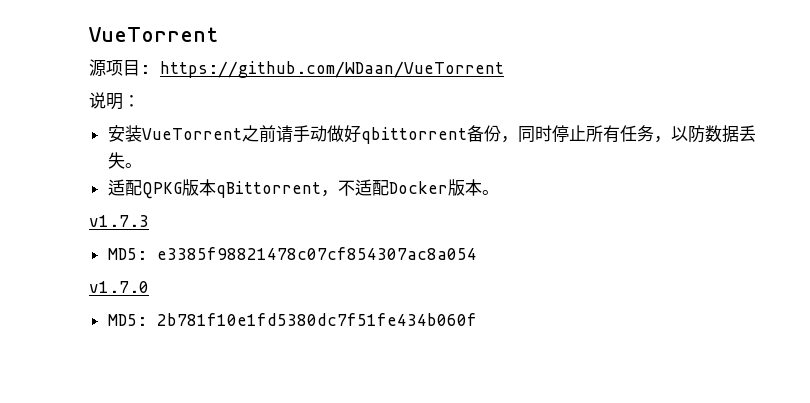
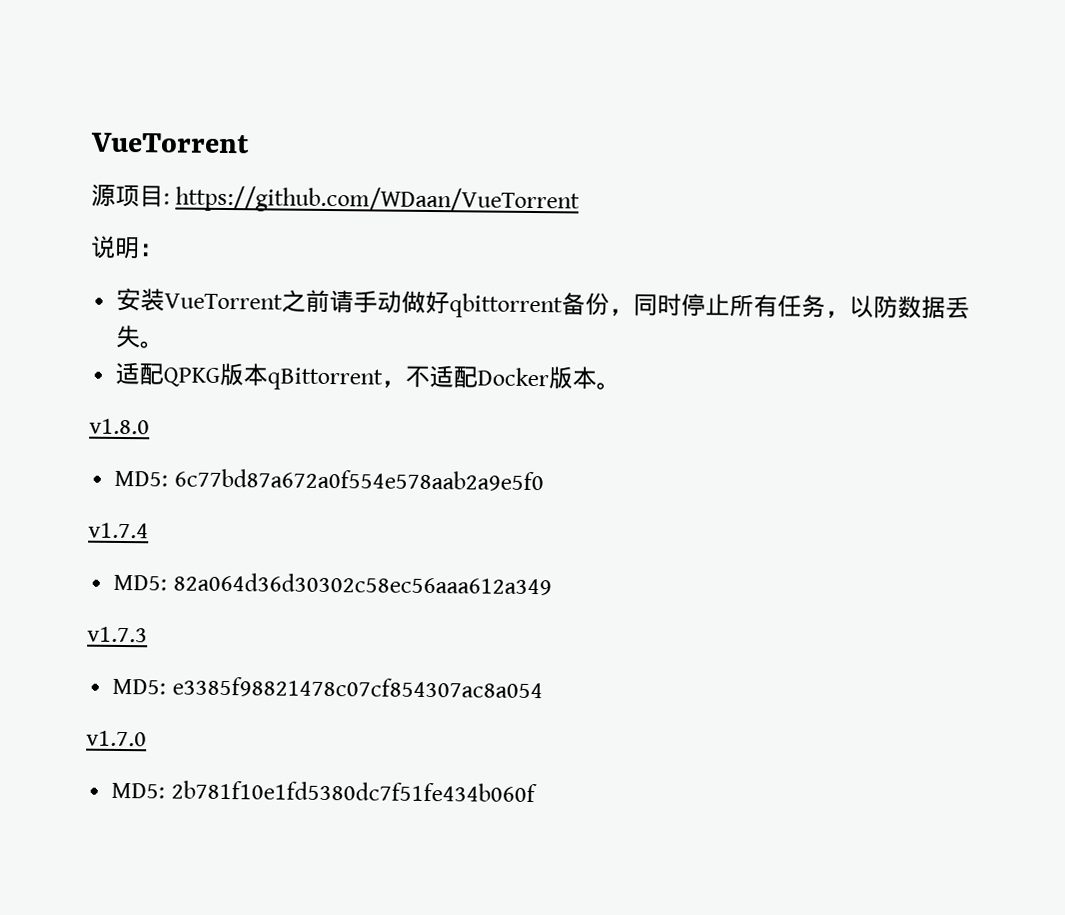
(499, 192) none -> [89,418,150,435] [114,468,544,492] [88,522,149,539] [113,572,552,596] // v1.8.0 // MD5: 6c77bd87a672a0f554e578aab2a9e5f0 // v1.7.4 // MD5: 82a064d36d30302c58ec56aaa612a349

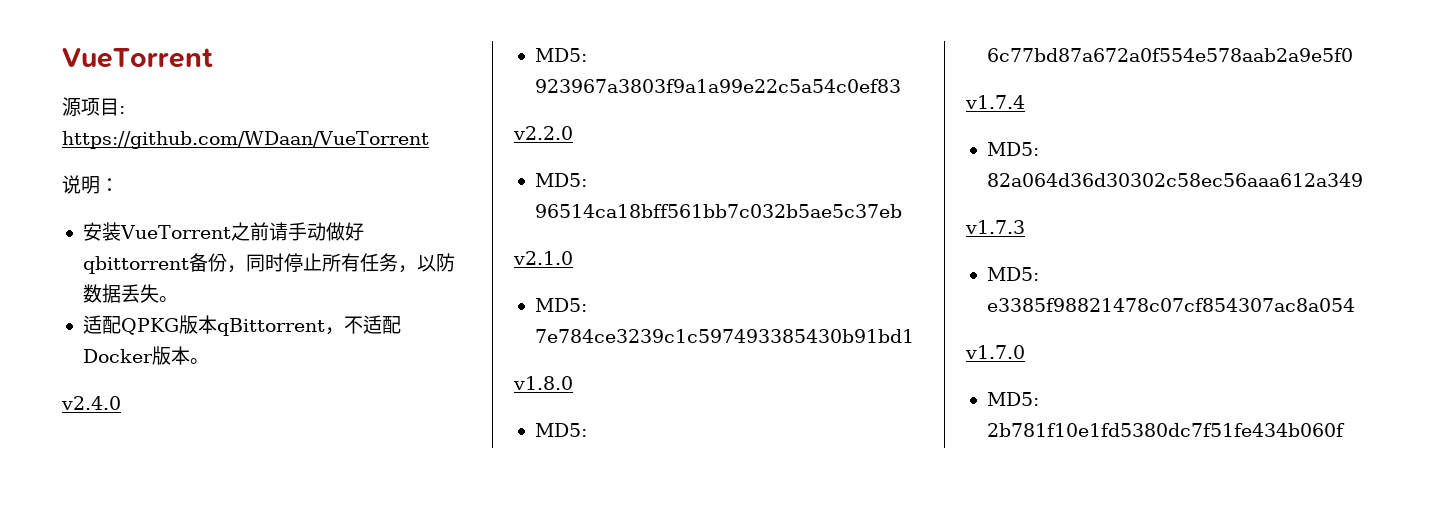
(622, 386) none -> [61,396,121,410] [534,48,587,62] [534,79,901,93] [513,126,573,140] [534,173,587,187] [534,204,902,218] [513,251,573,265] [534,298,587,312] [534,329,914,343] // v2.4.0 // MD5: 923967a3803f9a1a99e22c5a54c0ef83 // v2.2.0 // MD5: 96514ca18bff561bb7c032b5ae5c37eb // v2.1.0 // MD5: 7e784ce3239c1c597493385430b91bd1

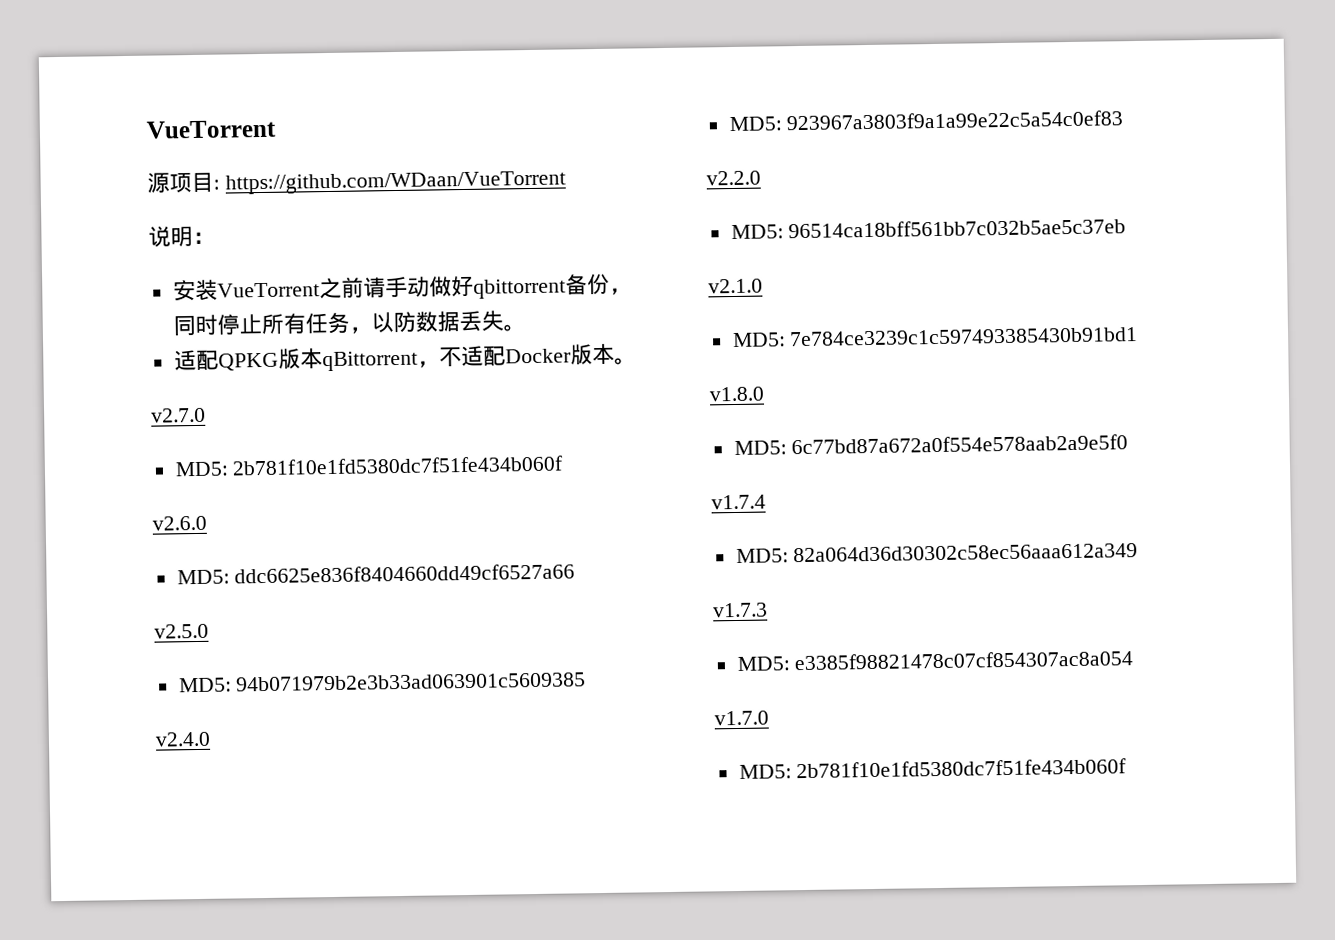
(209, 361) none -> [151,407,206,423] [174,455,564,477] [152,515,207,531] [176,563,576,585] [154,623,209,639] [178,672,587,693] // v2.7.0 // MD5: 2b781f10e1fd5380dc7f51fe434b060f // v2.6.0 // MD5: ddc6625e836f8404660dd49cf6527a66 // v2.5.0 // MD5: 94b071979b2e3b33ad063901c5609385

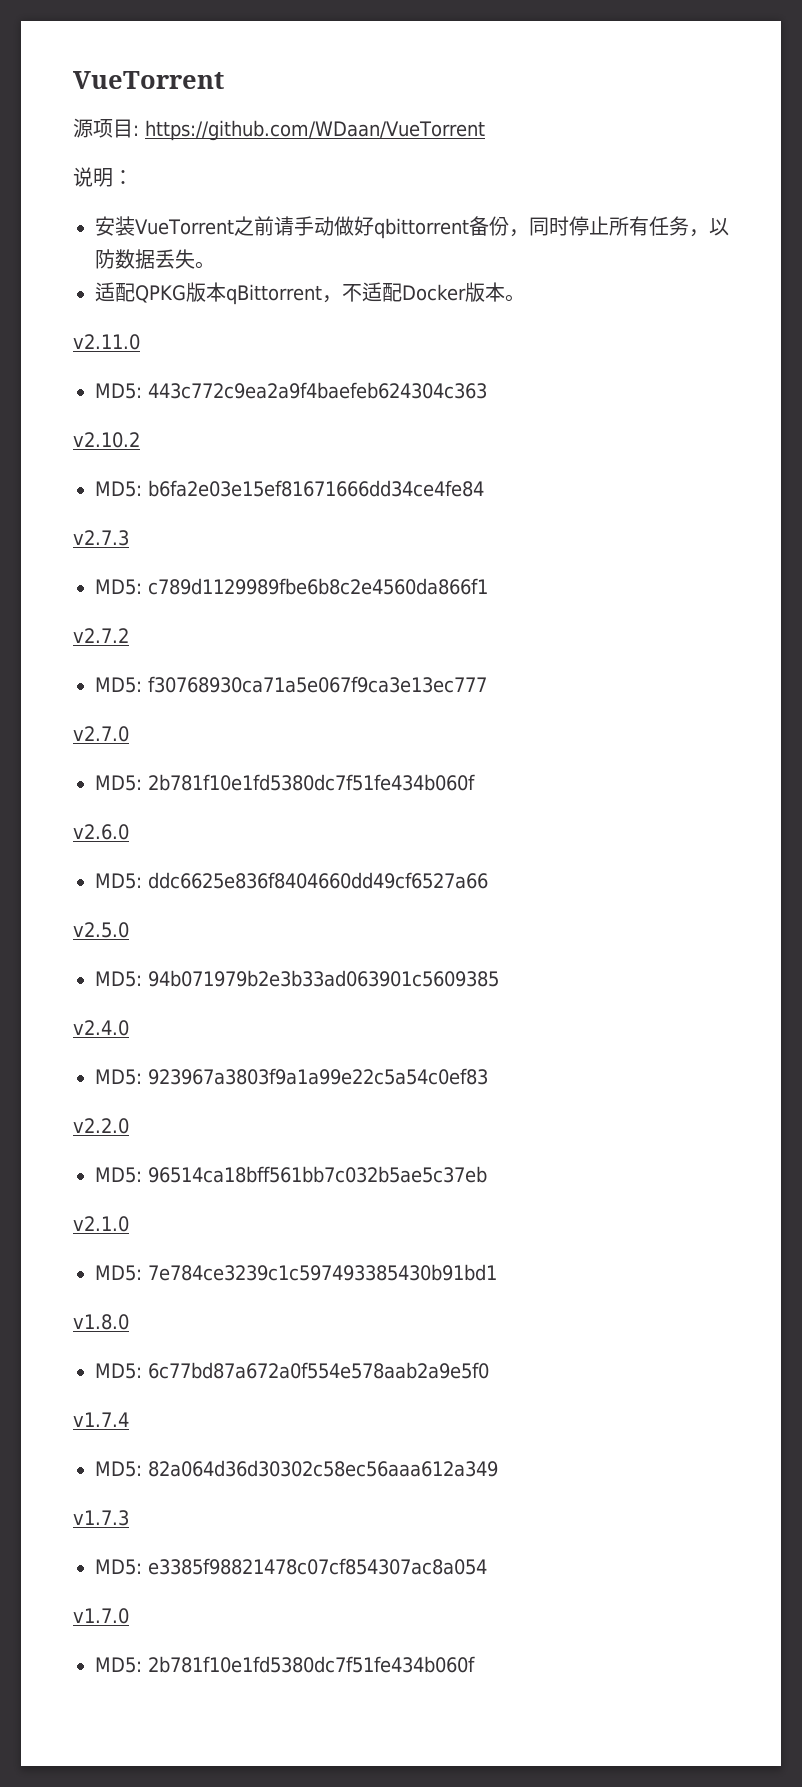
(637, 361) none -> [73,334,140,350] [95,382,487,399] [73,432,140,448] [95,480,484,497] [73,530,129,546] [95,578,488,595] [73,628,129,643] [95,676,487,693] // v2.11.0 // MD5: 443c772c9ea2a9f4baefeb624304c363 // v2.10.2 // MD5: b6fa2e03e15ef81671666dd34ce4fe84 // v2.7.3 // MD5: c789d1129989fbe6b8c2e4560da866f1 // v2.7.2 // MD5: f30768930ca71a5e067f9ca3e13ec777

